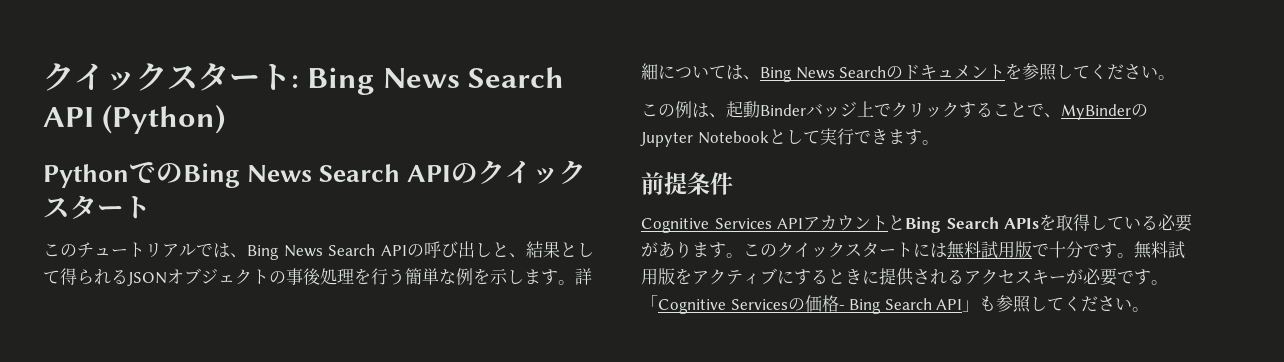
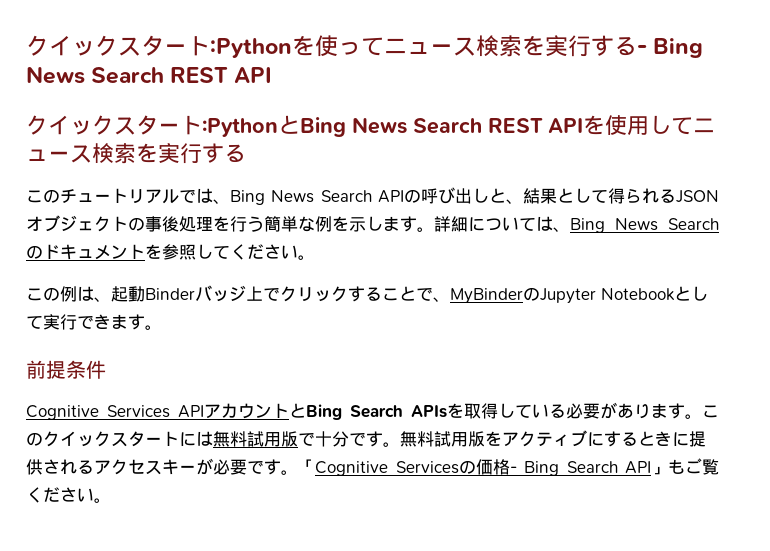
[43,63,565,95] [43,105,226,134] [43,160,587,188] [43,195,151,219] クイックスタート: Bing News Search API (Python) // PythonでのBing News Search APIのクイックスタート -> [26,35,704,58] [26,66,272,84] [26,115,715,137] [26,143,246,164] クイックスタート:Pythonを使ってニュース検索を実行する- Bing News Search REST API // クイックスタート:PythonとBing News Search REST APIを使用してニュース検索を実行する
[996,295,1065,313] 参照して -> [685,458,719,475] ご覧

